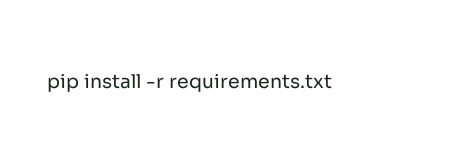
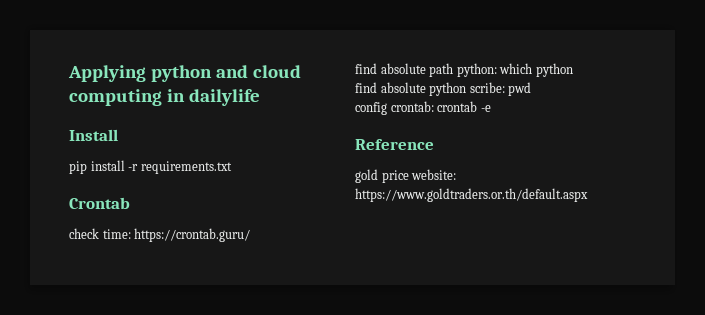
[47,73,333,92] pip install -r requirements.txt -> [68,65,301,82] [69,89,260,106] [69,129,118,141] [69,160,232,174] [69,197,130,209] [69,228,251,242] [355,63,573,77] [355,82,532,96] [355,101,491,115] [355,139,434,150] [355,169,457,183] [355,188,588,202] Applying python and cloud computing in dailylife // Install // pip install -r requirements.txt // Crontab // check time: https://crontab.guru/ // find absolute path python: which python // find absolute python scribe: pwd // config crontab: crontab -e // Reference // gold price website: https://www.goldtraders.or.th/default.aspx

